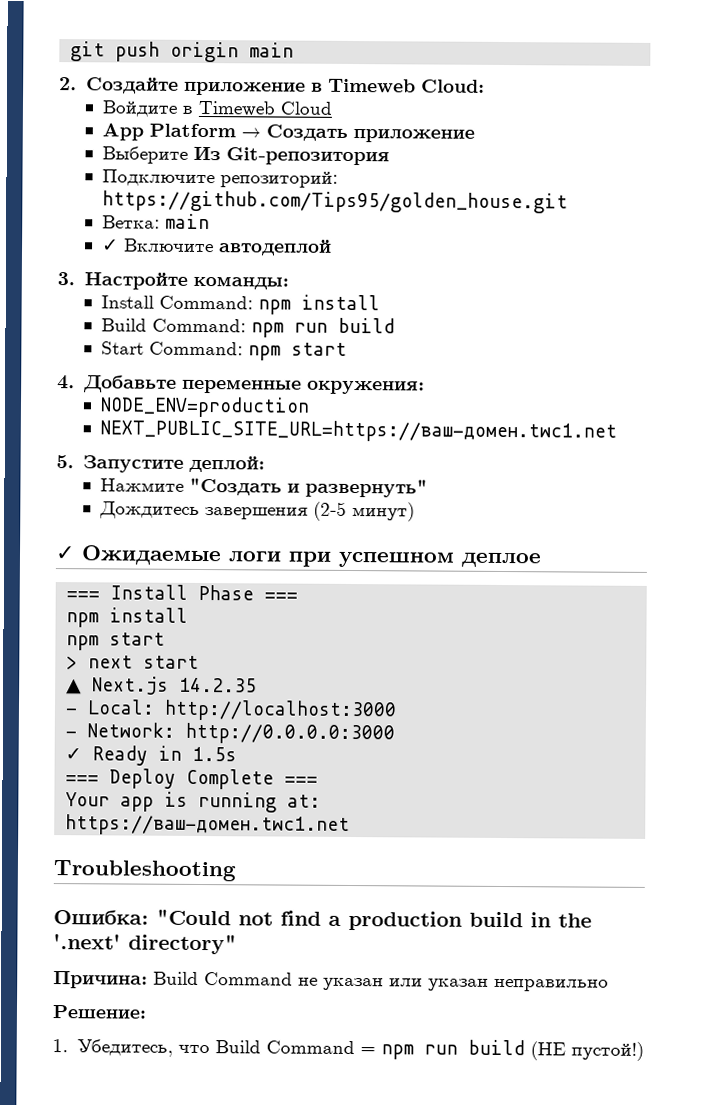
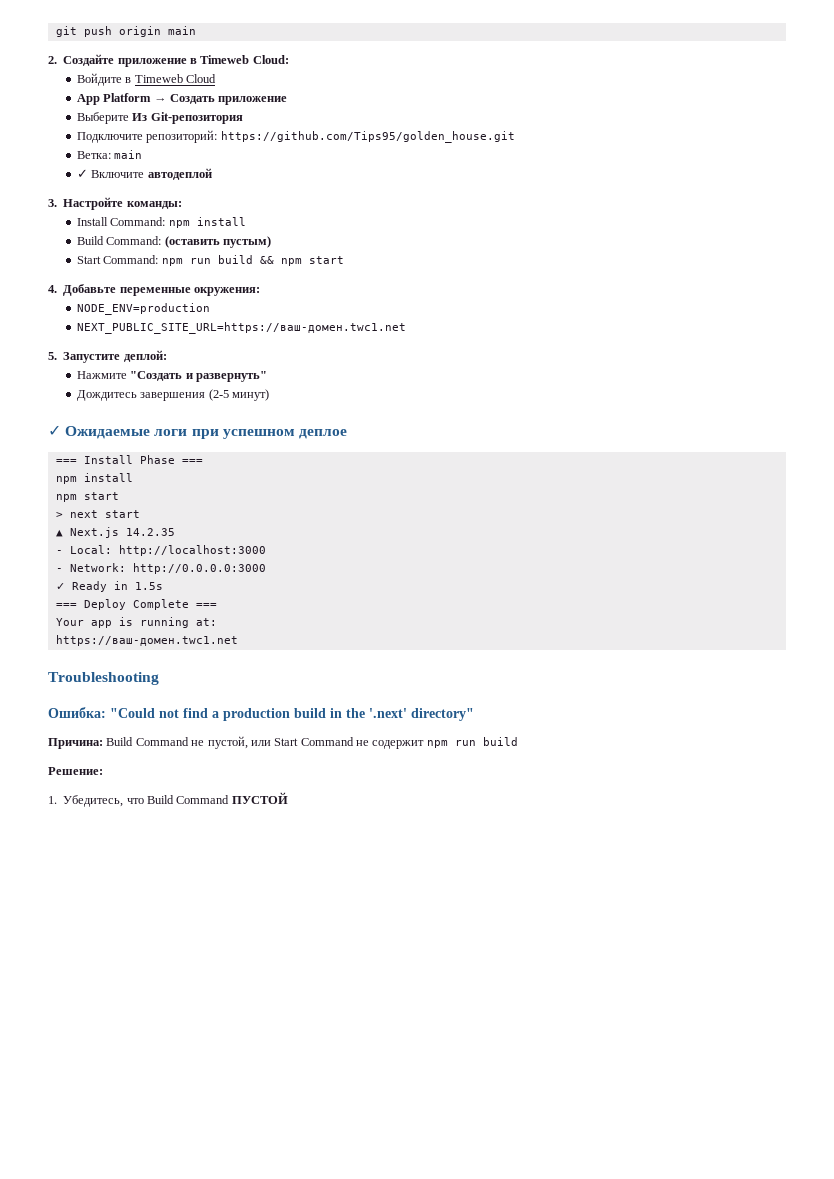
[251,317,396,338] [101,341,244,356] npm run build // Start Command: -> [164,236,272,248] [76,255,274,266] (оставить пустым) // Start Command: npm run build &&
[323,977,609,992] указан или указан неправильно -> [207,736,518,749] пустой, или Start Command не содержит npm run build
[359,1039,644,1061] = npm run build (НЕ пустой!) -> [231,792,288,804] ПУСТОЙ

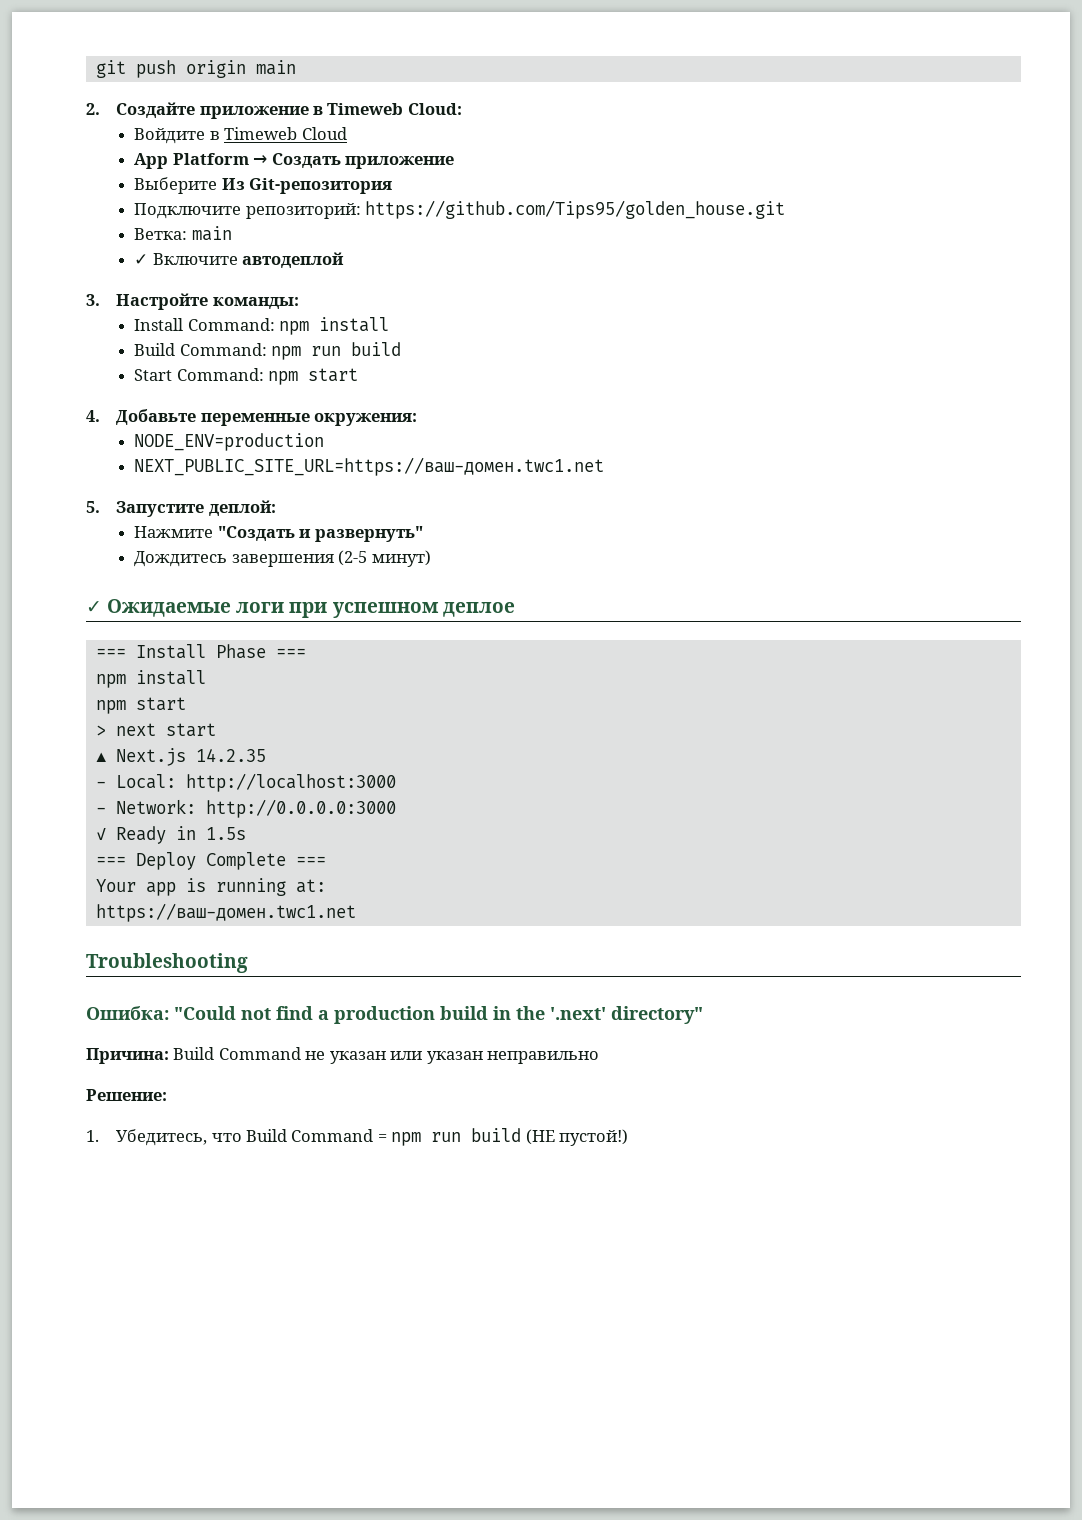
[164,236,272,248] (оставить пустым) -> [271,342,402,360] npm run build
[189,255,302,266] run build && npm -> (299, 378) none
[207,736,518,749] пустой, или Start Command не содержит npm run build -> [329,1051,600,1064] указан или указан неправильно
[231,792,288,804] ПУСТОЙ -> [377,1128,629,1146] = npm run build (НЕ пустой!)

